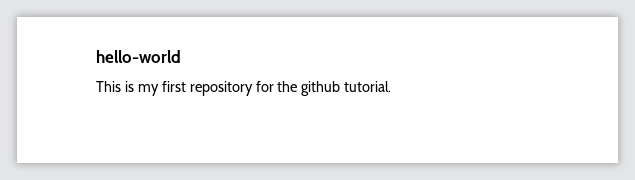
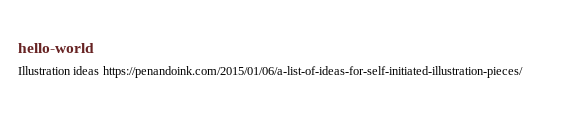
[96,81,392,96] This is my first repository for the github tutorial. -> [18,66,523,78] Illustration ideas https://penandoink.com/2015/01/06/a-list-of-ideas-for-self-initiated-illustration-pieces/

